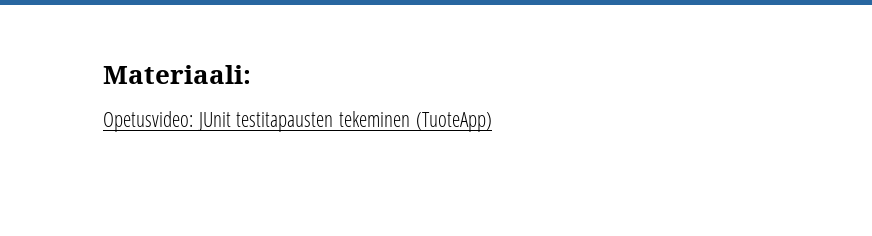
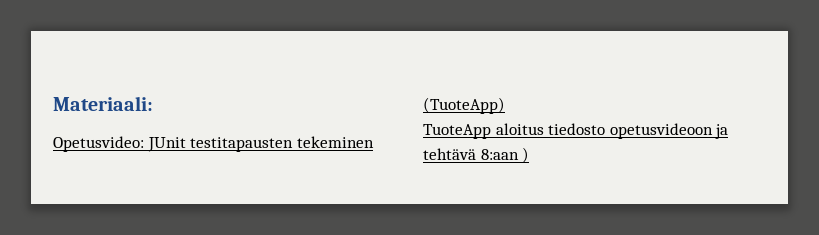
(492, 122) none -> [423,123,729,139] [423,147,530,163] // TuoteApp aloitus tiedosto opetusvideoon ja tehtävä 8:aan )

